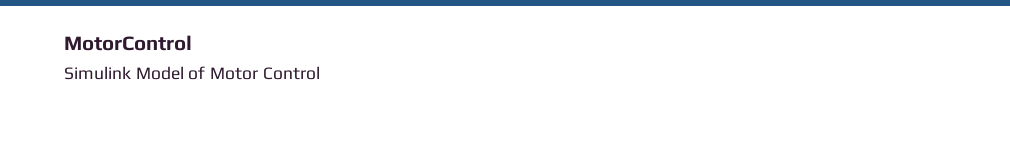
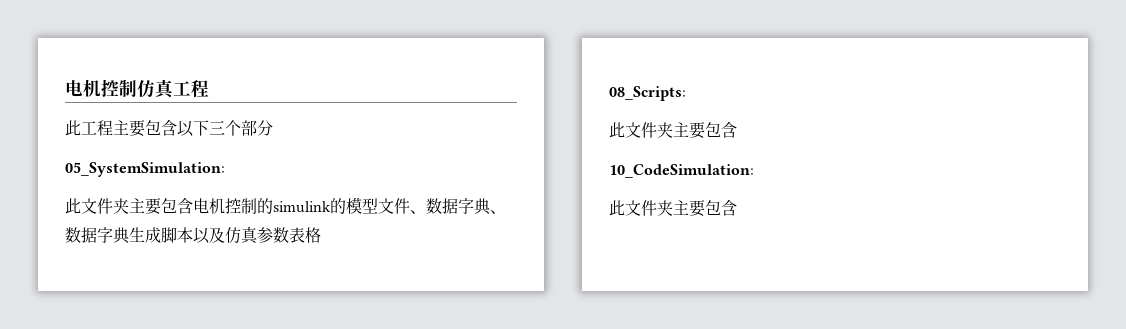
[64,35,192,51] [64,66,320,80] MotorControl // Simulink Model of Motor Control -> [65,79,209,99] [65,120,273,137] [65,162,225,177] [65,197,506,215] [65,226,321,244] [609,86,686,101] [609,122,737,139] [609,164,754,178] [609,200,737,217] 电机控制仿真工程 // 此工程主要包含以下三个部分 // 05_SystemSimulation: // 此文件夹主要包含电机控制的simulink的模型文件、数据字典、数据字典生成脚本以及仿真参数表格 // 08_Scripts: // 此文件夹主要包含 // 10_CodeSimulation: // 此文件夹主要包含

